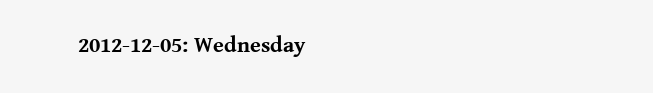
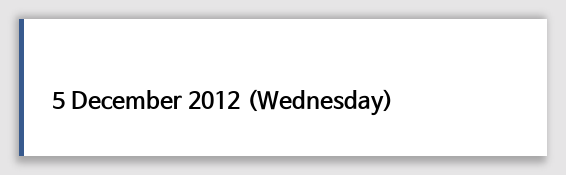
[78,35,306,57] 2012-12-05: Wednesday -> [52,89,393,116] 5 December 2012 (Wednesday)

